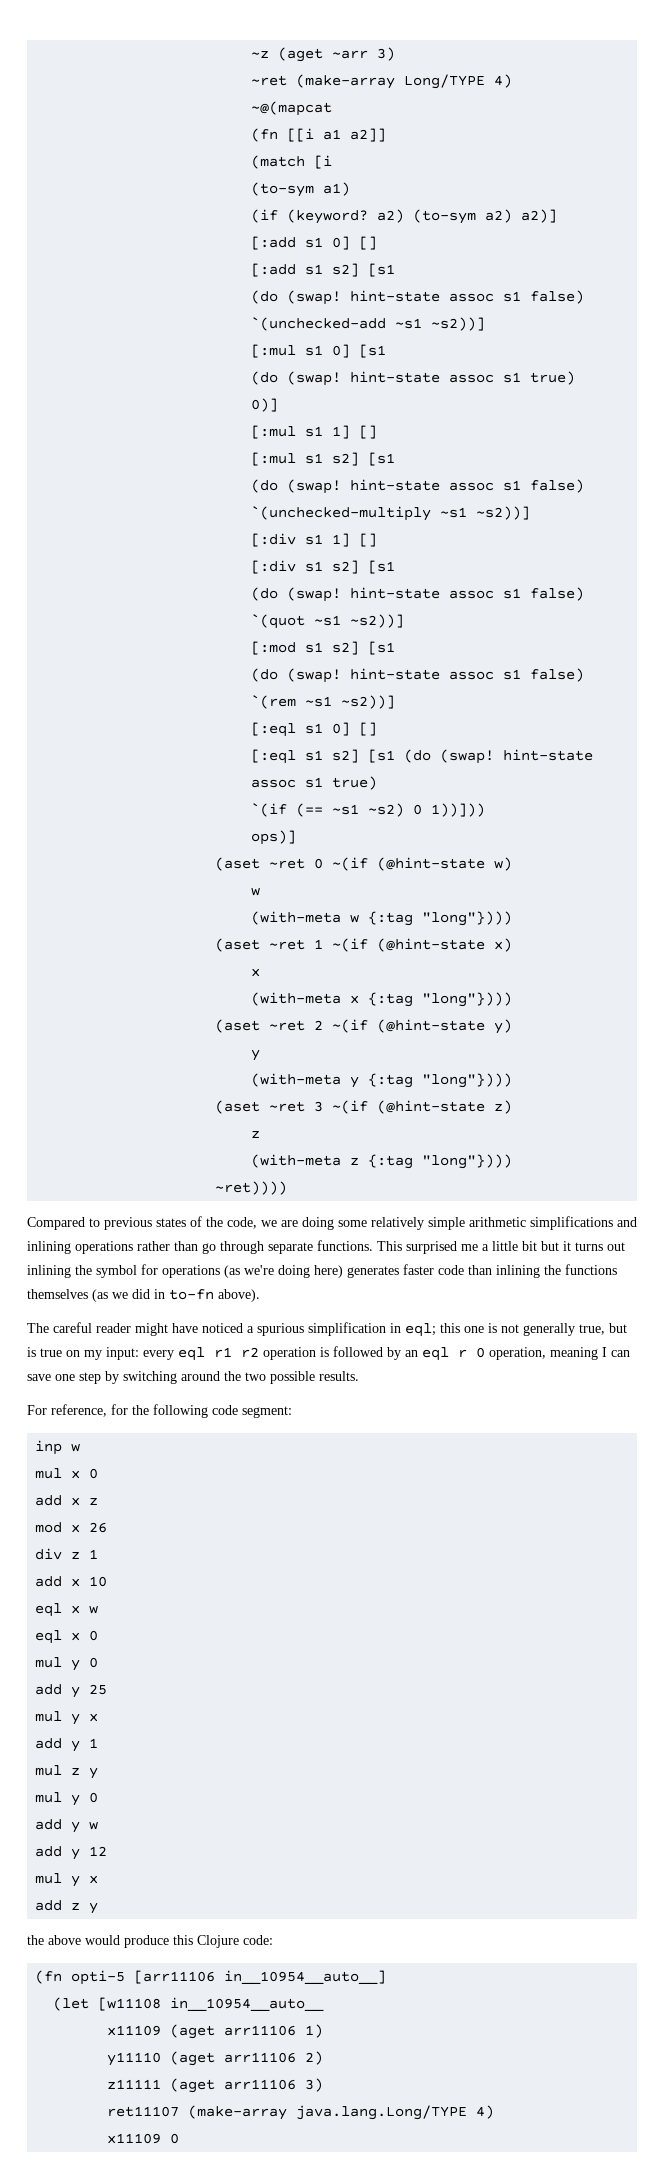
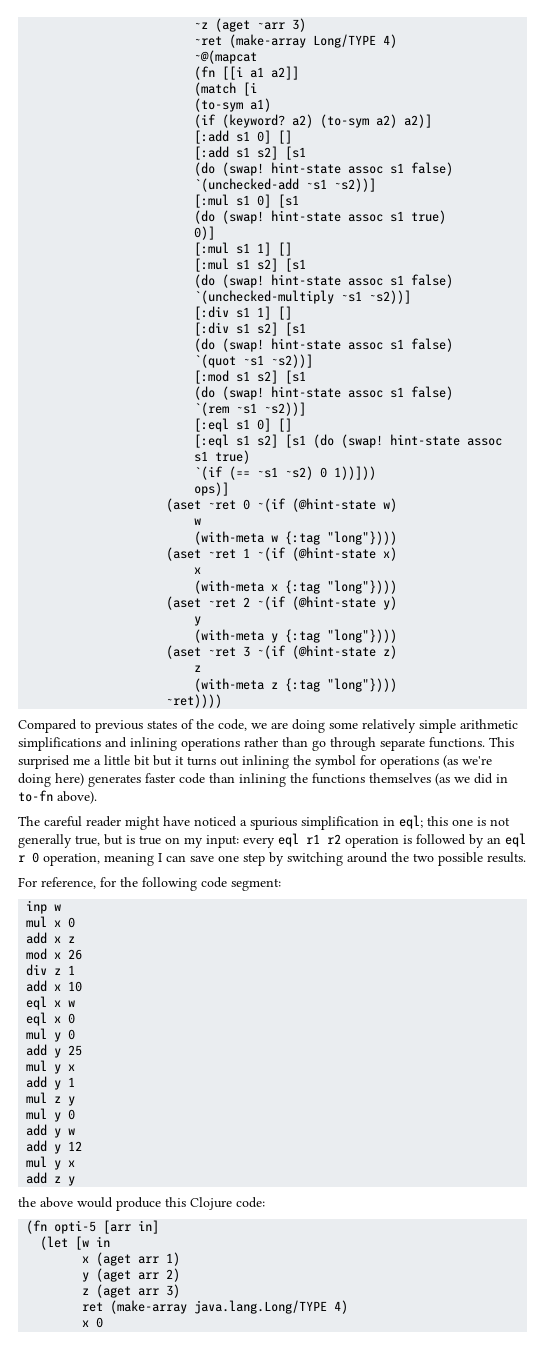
[134,1970,387,1984] [arr11106 in__10954__auto__] -> [103,1220,160,1234] [arr in]
[98,1997,325,2011] [107,2024,324,2039] [107,2051,324,2066] [107,2078,324,2093] [107,2106,180,2117] [w11108 in__10954__auto__ // x11109 (aget arr11106 1) // y11110 (aget arr11106 2) // z11111 (aget arr11106 3) // ret11107 -> [75,1236,111,1250] [82,1252,181,1266] [82,1268,181,1282] [82,1284,181,1298] [82,1302,104,1312] [w in // x (aget arr 1) // y (aget arr 2) // z (aget arr 3) // ret
[107,2133,162,2144] x11109 -> [82,1320,90,1327] x

